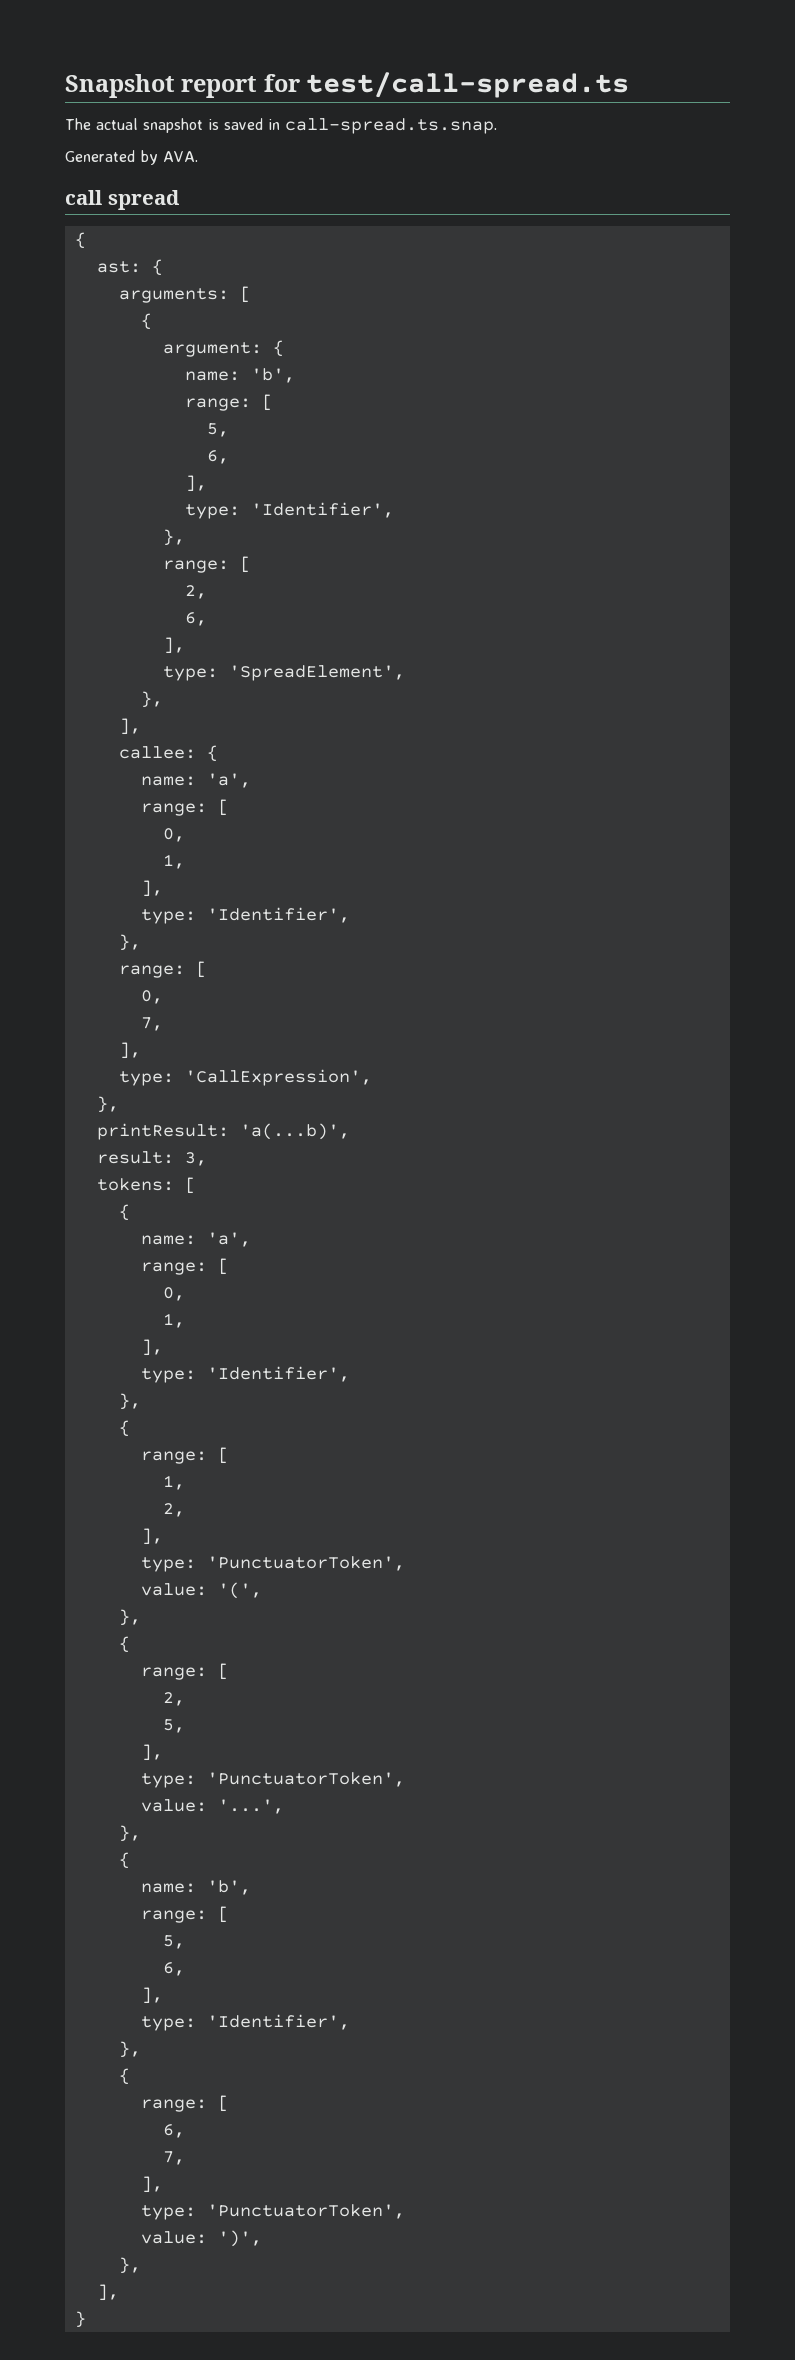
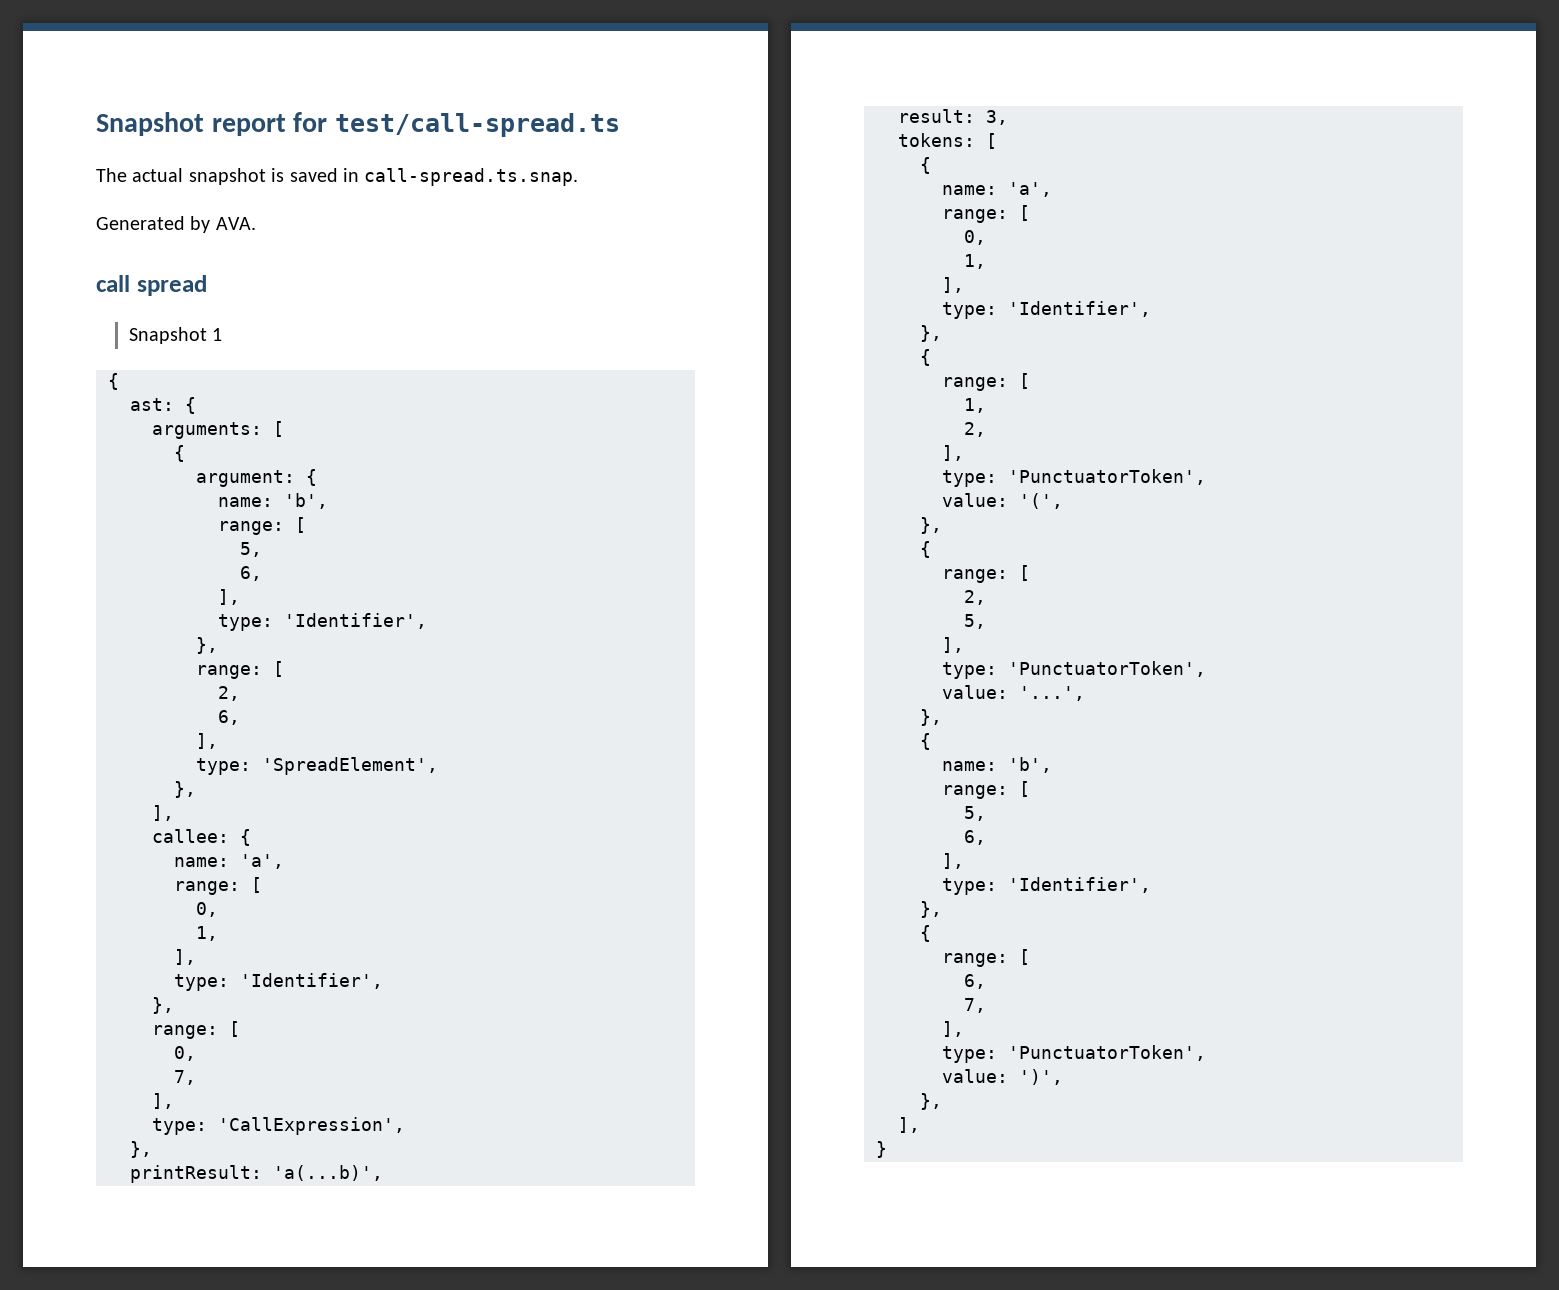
(180, 200) none -> [128,327,223,344] // Snapshot 1

